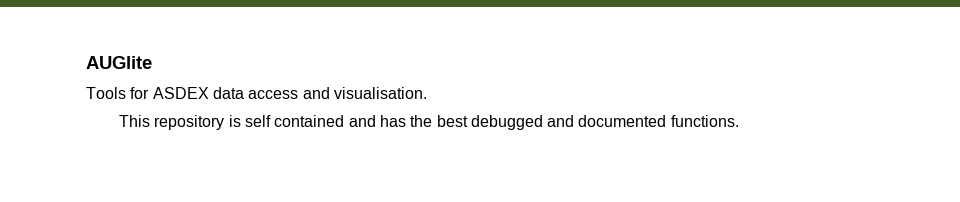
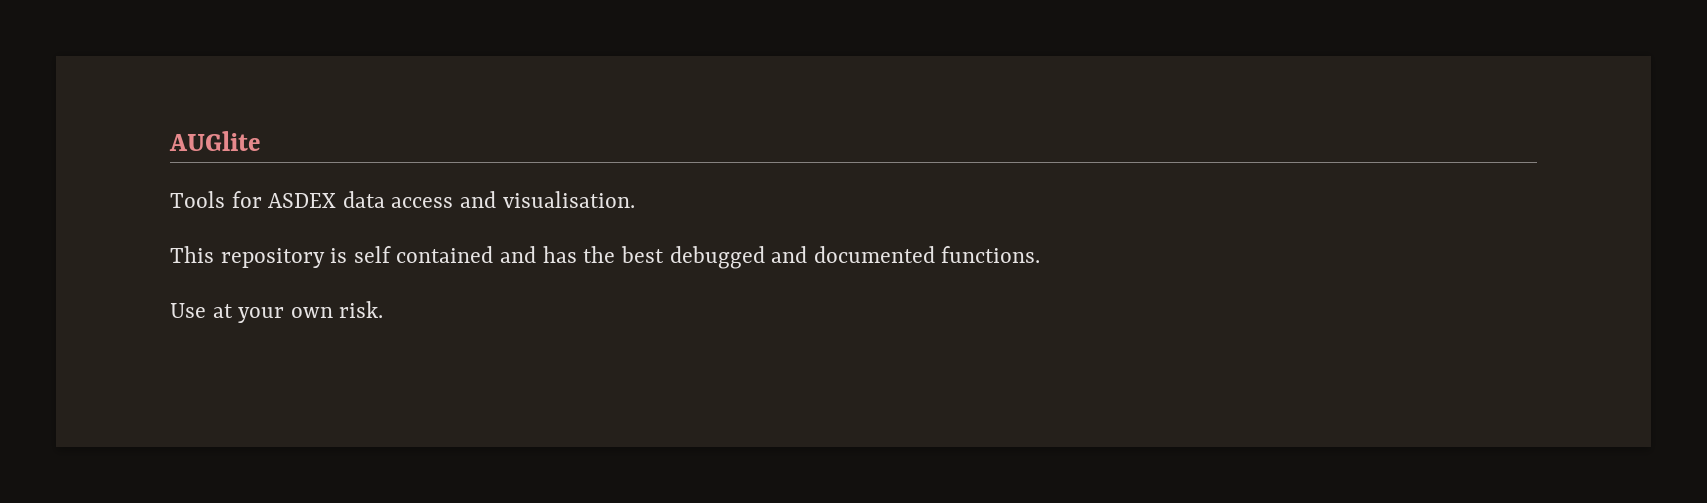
(739, 121) none -> [170,301,384,323] // Use at your own risk.

